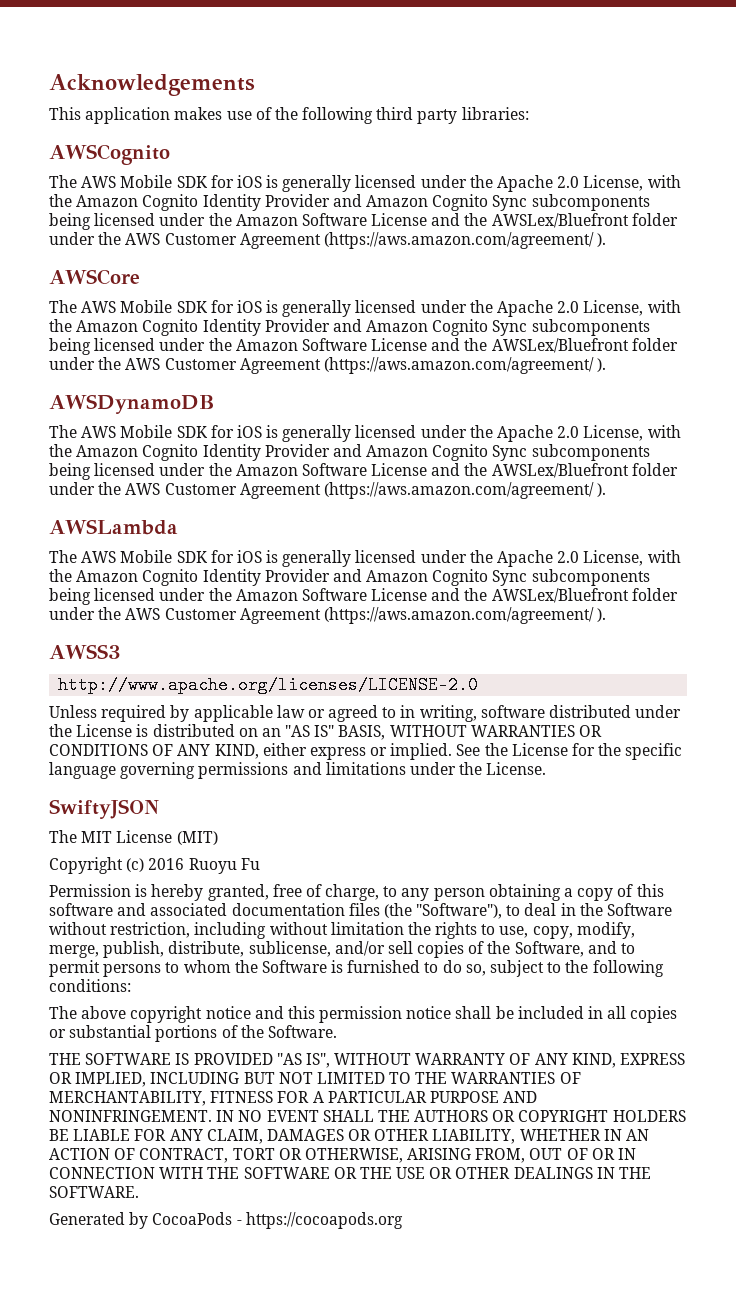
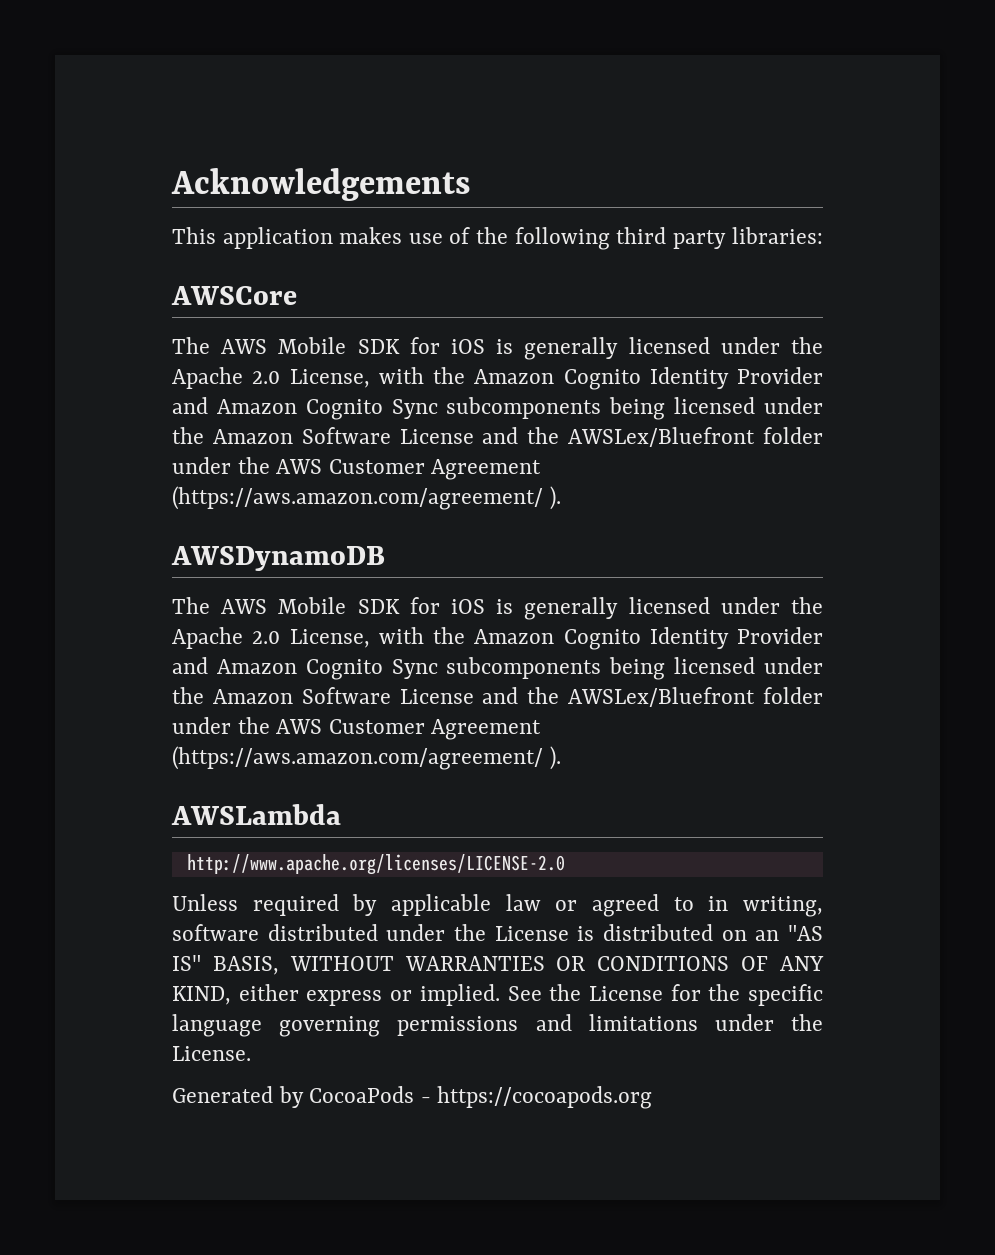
[49,144,170,165] [49,175,681,192] [49,194,650,211] [49,213,678,230] [49,232,607,249] // AWSCognito // The AWS Mobile SDK for iOS is generally licensed under the Apache 2.0 License, with the Amazon Cognito Identity Provider and Amazon Cognito Sync subcomponents being licensed under the Amazon Software License and the AWSLex/Bluefront folder under the AWS Customer Agreement (https://aws.amazon.com/agreement/ ). -> (823, 235) none
[49,550,681,567] [49,569,650,586] [49,588,678,605] [49,607,607,624] [49,644,121,659] // The AWS Mobile SDK for iOS is generally licensed under the Apache 2.0 License, with the Amazon Cognito Identity Provider and Amazon Cognito Sync subcomponents being licensed under the Amazon Software License and the AWSLex/Bluefront folder under the AWS Customer Agreement (https://aws.amazon.com/agreement/ ). // AWSS3 -> (341, 814) none
[49,799,159,819] [49,830,218,845] [49,857,260,874] [49,884,664,901] [49,903,673,919] [49,922,635,939] [49,941,636,958] [49,960,664,977] [49,979,131,992] [49,1006,678,1023] [49,1025,337,1042] [49,1053,686,1068] [49,1072,581,1087] [49,1091,538,1106] [49,1110,686,1122] [49,1129,650,1144] [49,1148,637,1163] [49,1167,652,1179] [49,1186,139,1198] // SwiftyJSON // The MIT License (MIT) // Copyright (c) 2016 Ruoyu Fu // Permission is hereby granted, free of charge, to any person obtaining a copy of this software and associated documentation files (the "Software"), to deal in the Software without restriction, including without limitation the rights to use, copy, modify, merge, publish, distribute, sublicense, and/or sell copies of the Software, and to permit persons to whom the Software is furnished to do so, subject to the following conditions: // The above copyright notice and this permission notice shall be included in all copies or substantial portions of the Software. // THE SOFTWARE IS PROVIDED "AS IS", WITHOUT WARRANTY OF ANY KIND, EXPRESS OR IMPLIED, INCLUDING BUT NOT LIMITED TO THE WARRANTIES OF MERCHANTABILITY, FITNESS FOR A PARTICULAR PURPOSE AND NONINFRINGEMENT. IN NO EVENT SHALL THE AUTHORS OR COPYRIGHT HOLDERS BE LIABLE FOR ANY CLAIM, DAMAGES OR OTHER LIABILITY, WHETHER IN AN ACTION OF CONTRACT, TORT OR OTHERWISE, ARISING FROM, OUT OF OR IN CONNECTION WITH THE SOFTWARE OR THE USE OR OTHER DEALINGS IN THE SOFTWARE. -> (251, 1053) none

